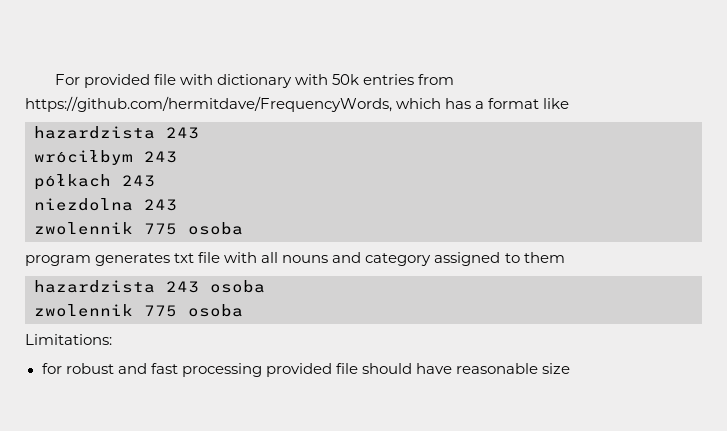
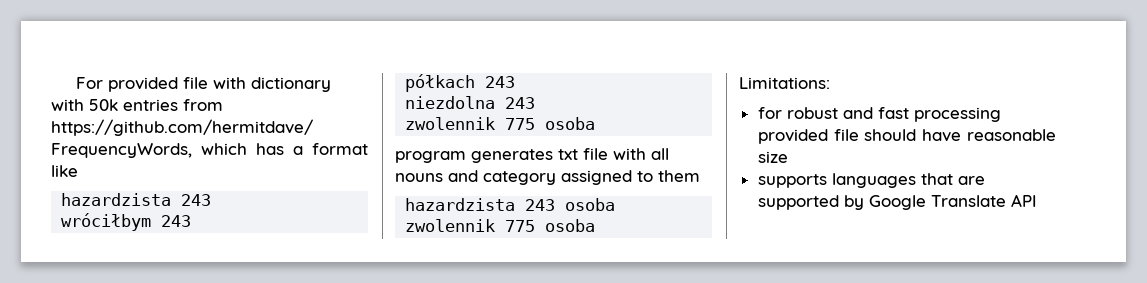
(570, 368) none -> [757,173,985,188] [757,194,1037,210] // supports languages that are supported by Google Translate API

